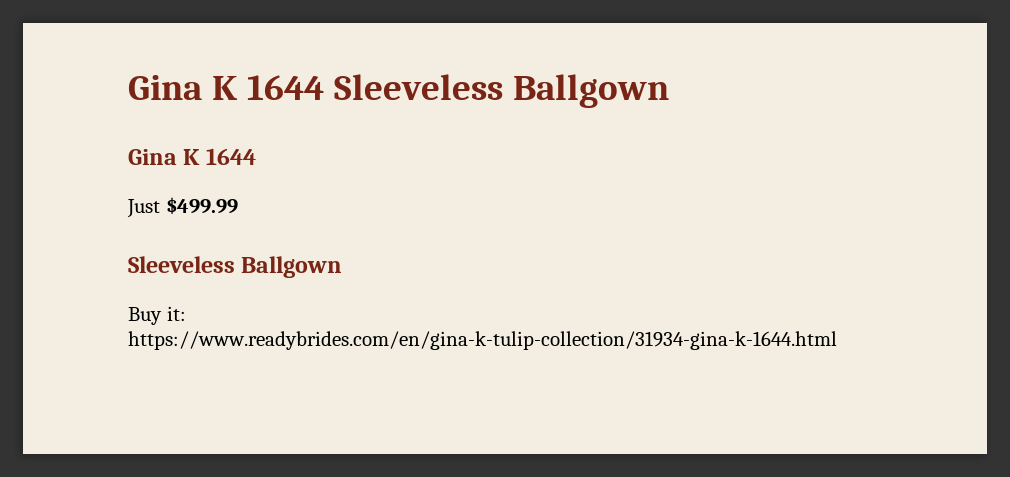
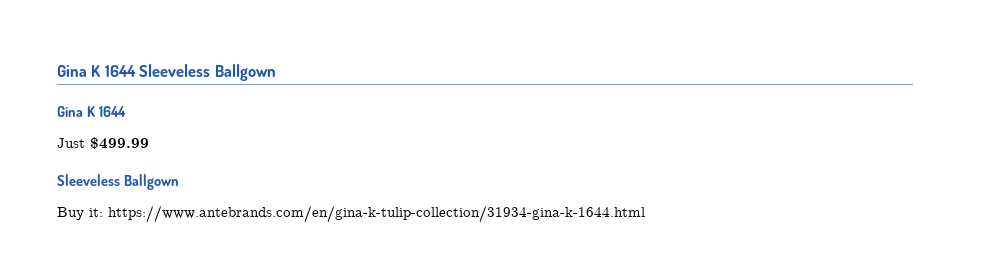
[128,331,837,350] https://www.readybrides.com/en/gina-k-tulip-collection/31934-gina-k-1644.html -> [108,205,645,223] https://www.antebrands.com/en/gina-k-tulip-collection/31934-gina-k-1644.html

